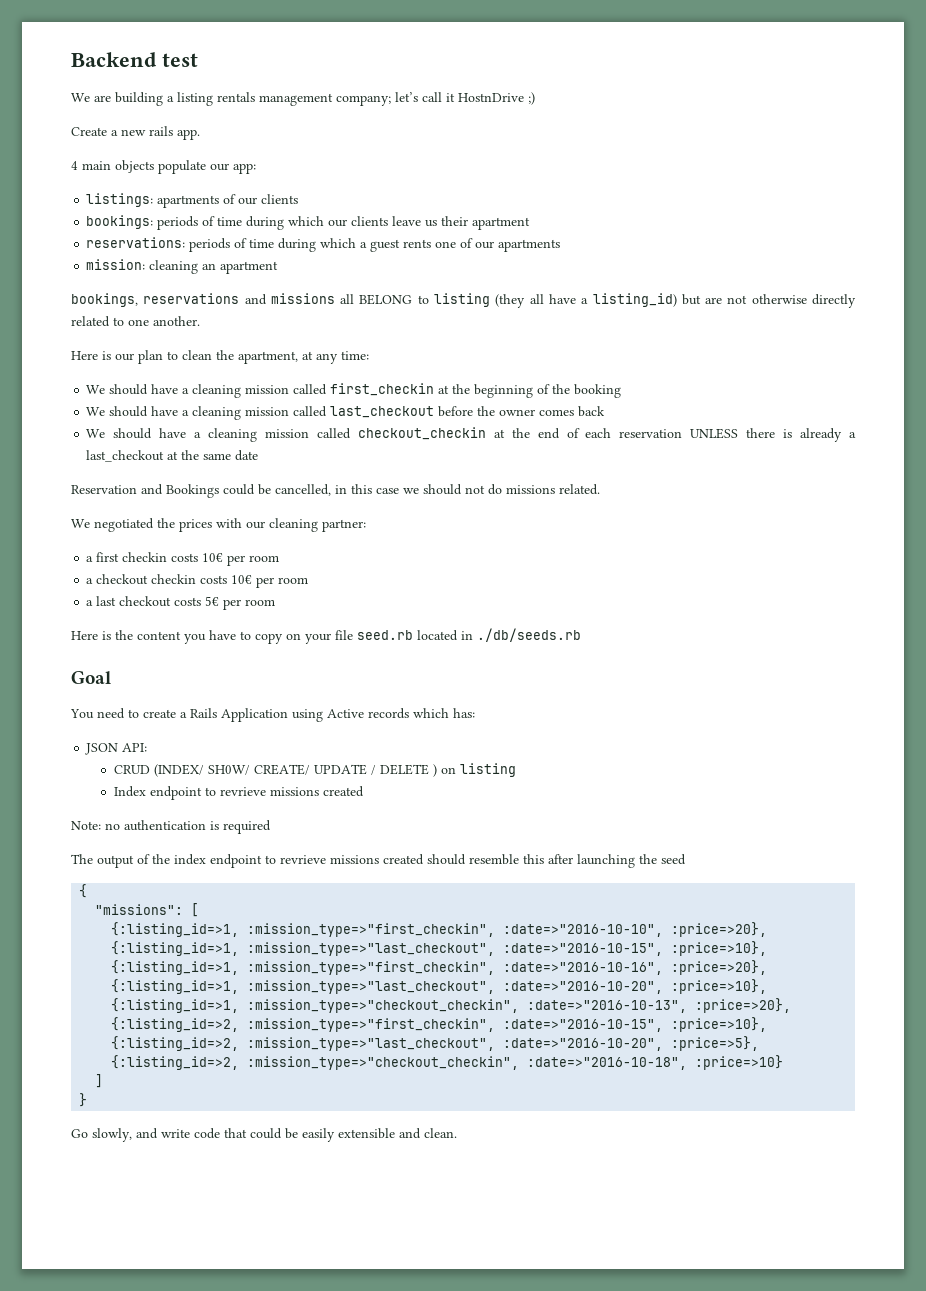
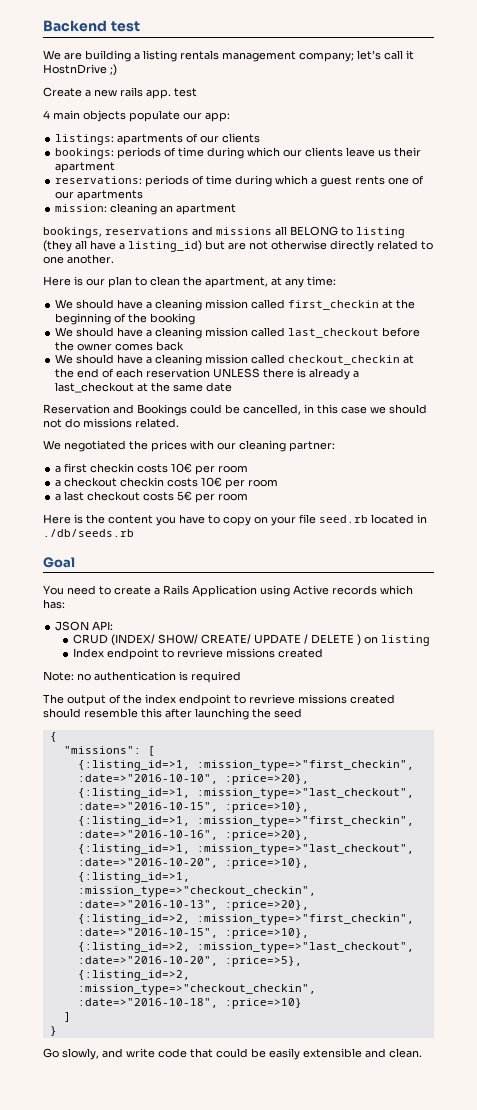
(200, 134) none -> [174,88,197,97] test

